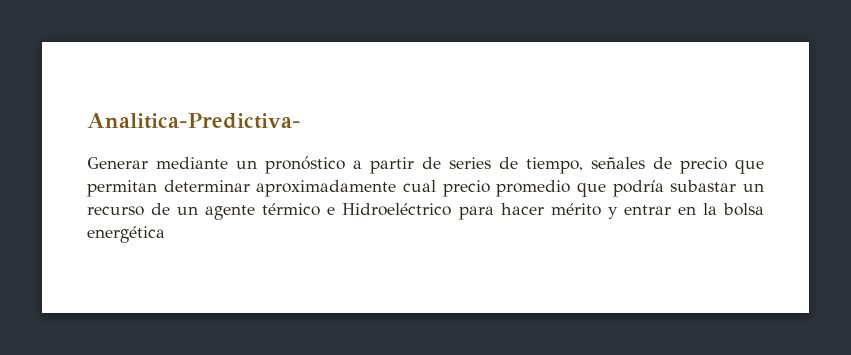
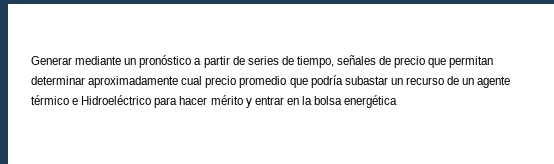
[87,113,301,129] Analitica-Predictiva- // -> (31, 60) none

